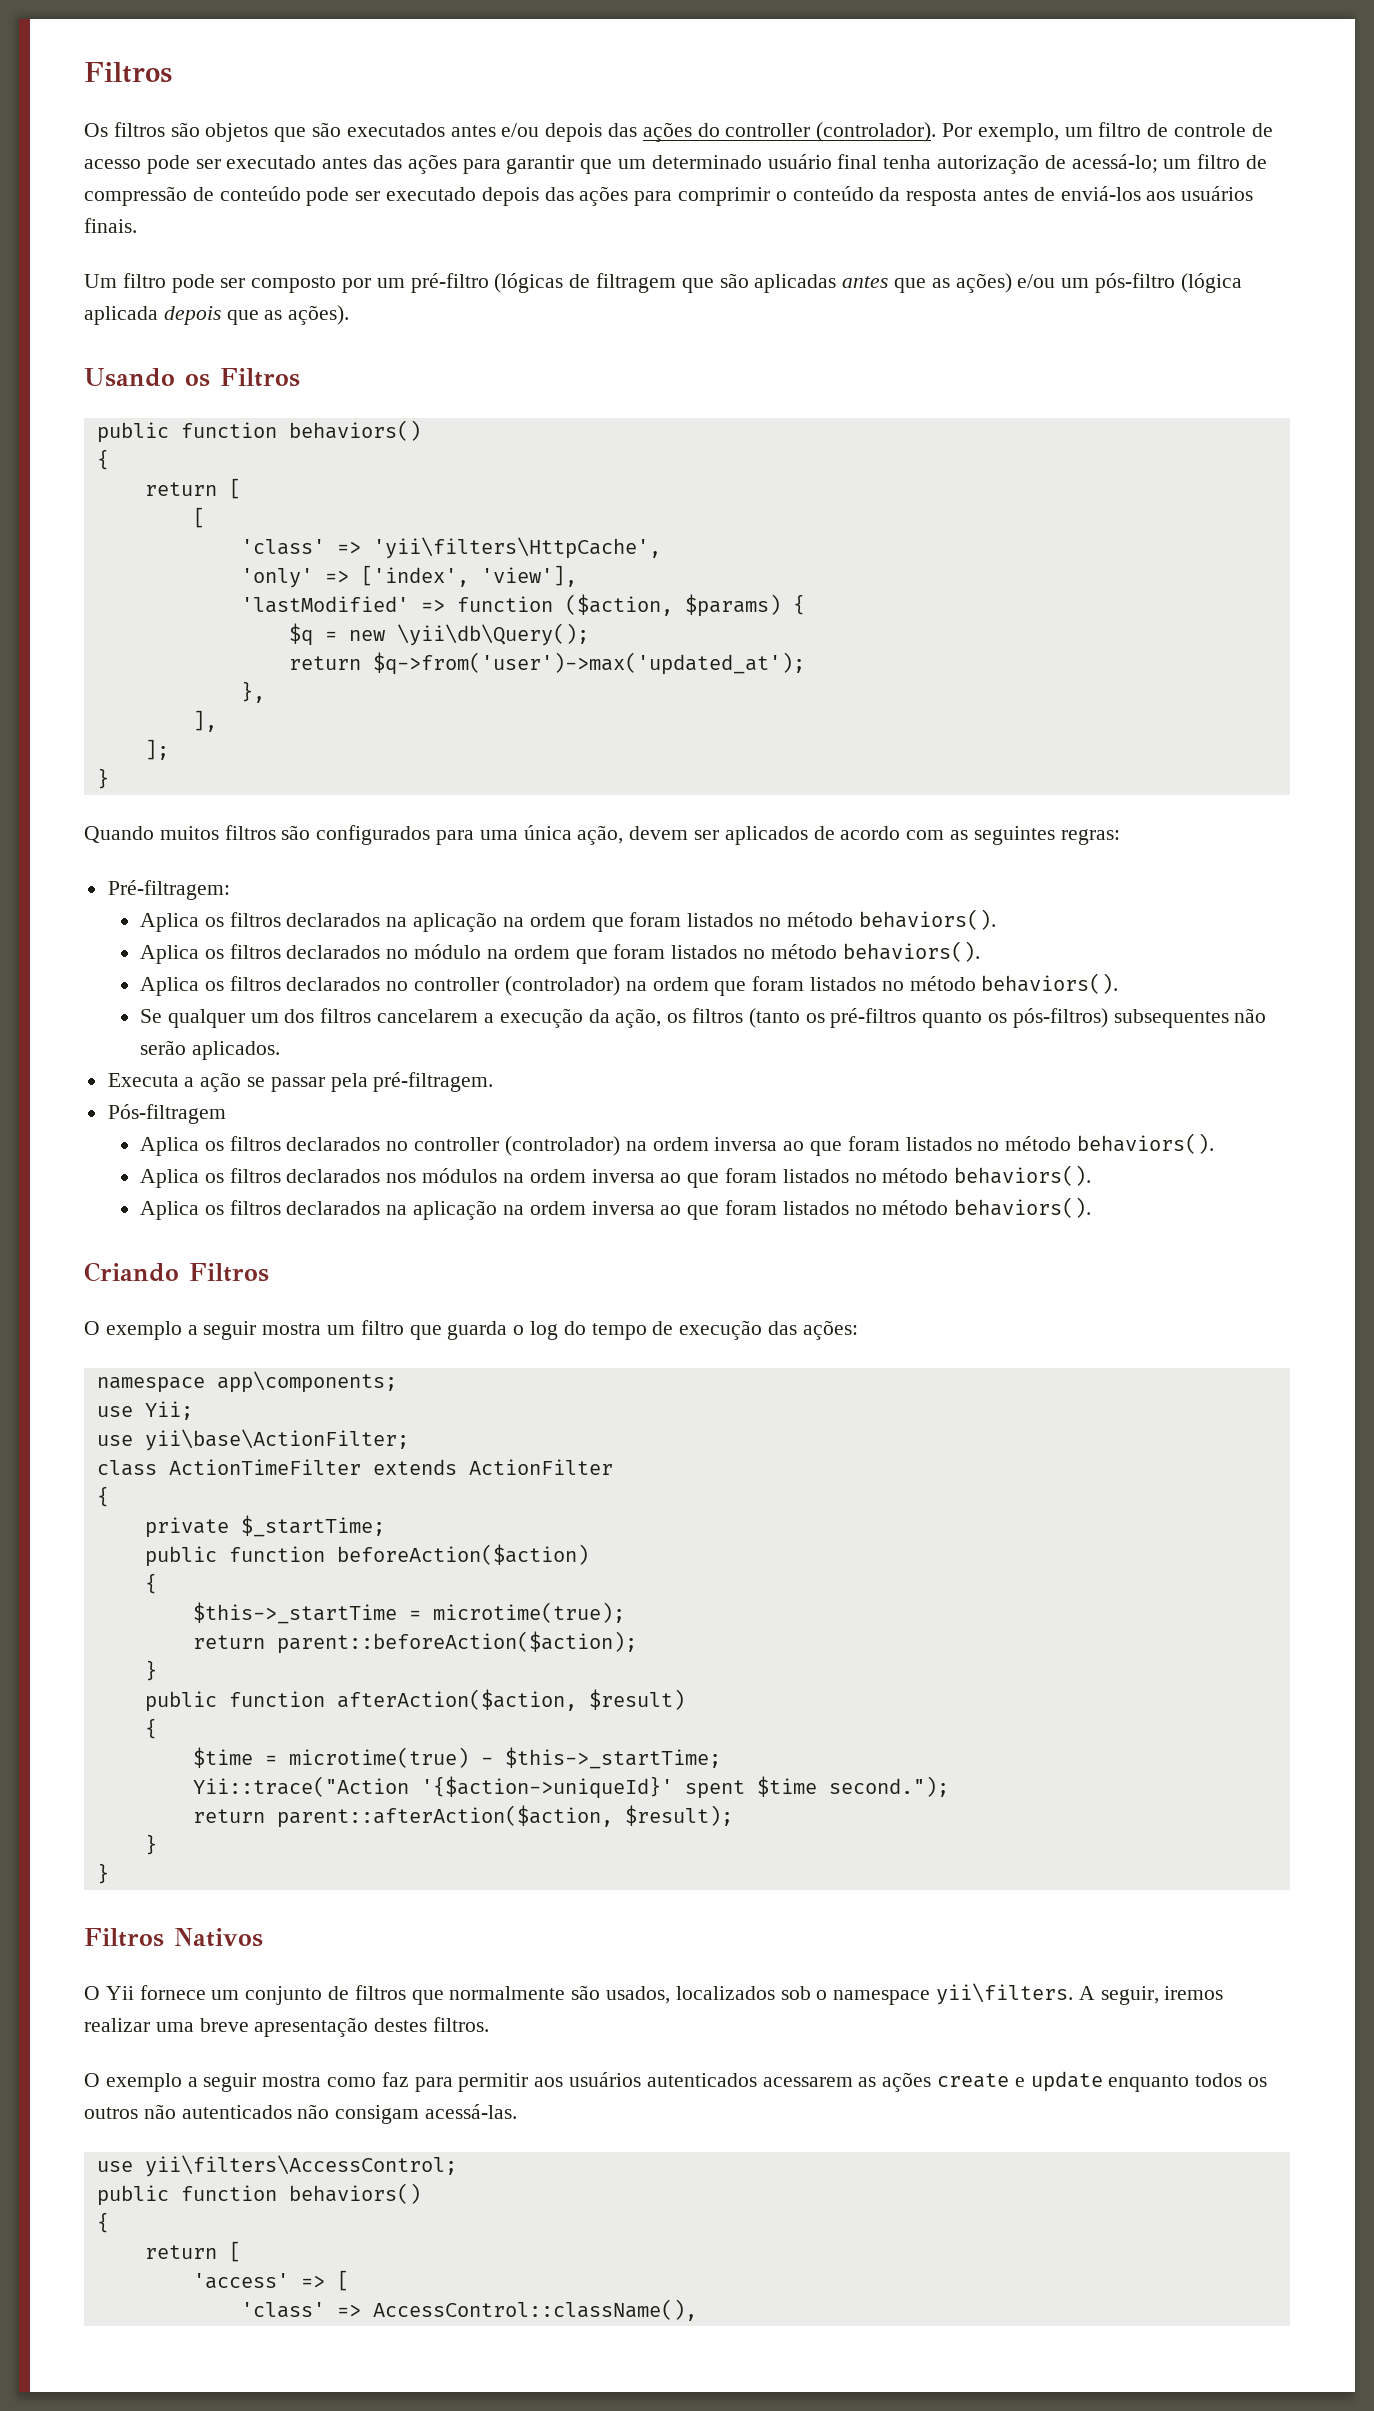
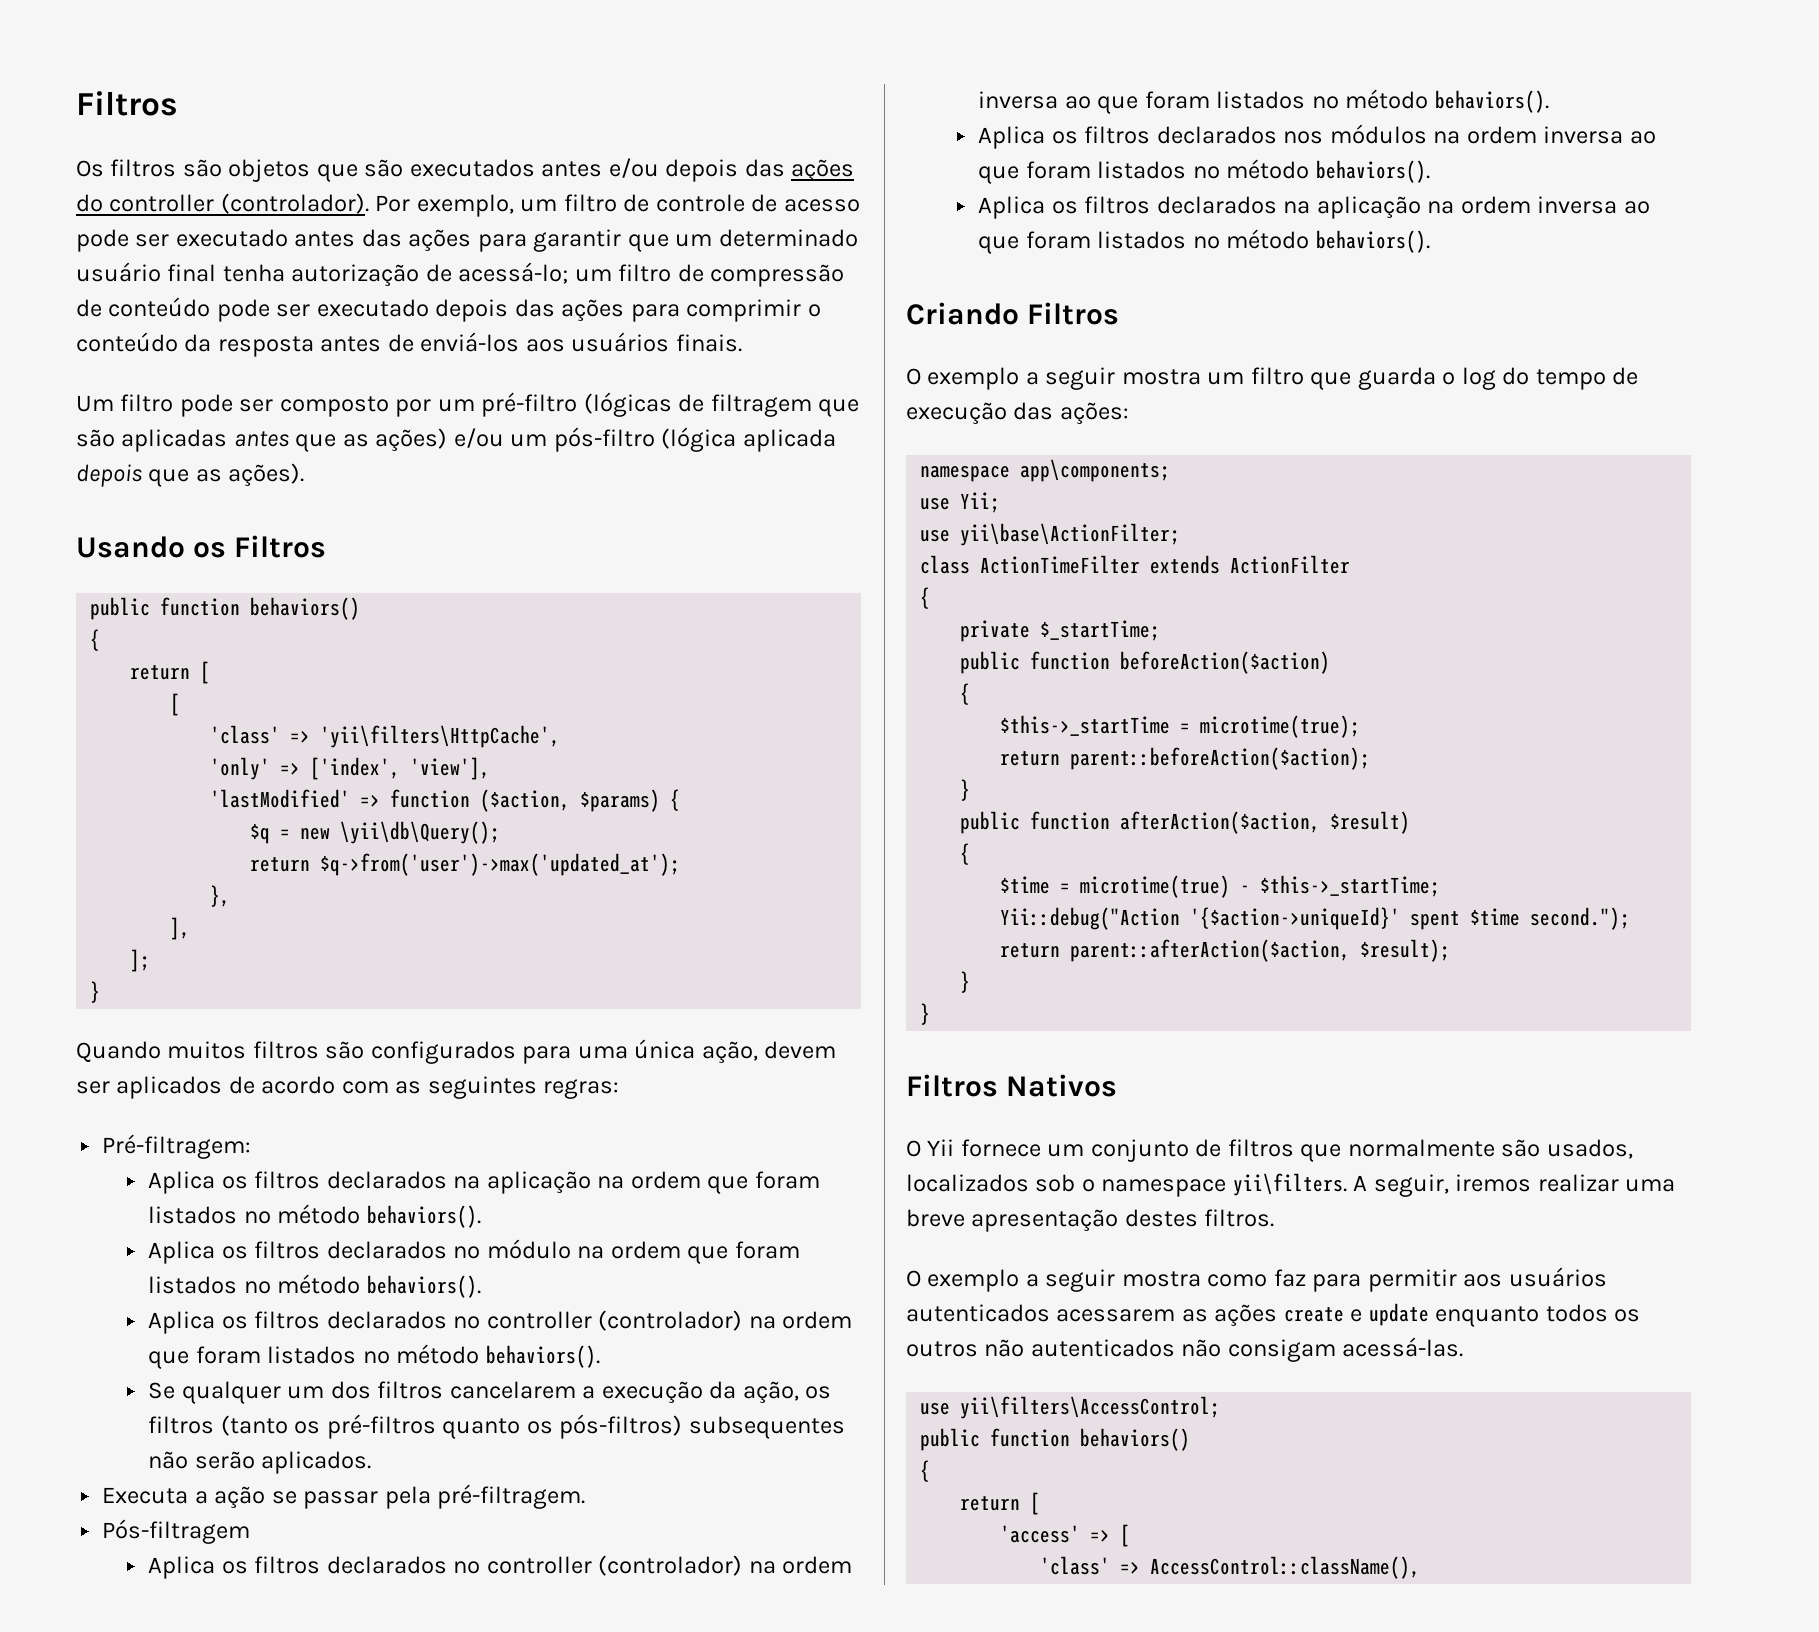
[192,1776,409,1797] Yii::trace("Action -> [1000,907,1181,930] Yii::debug("Action

